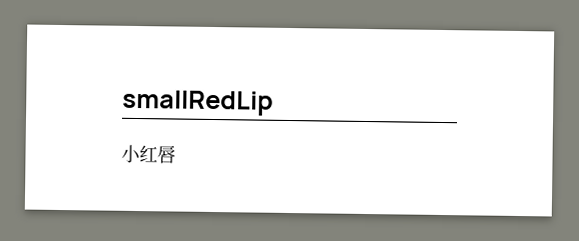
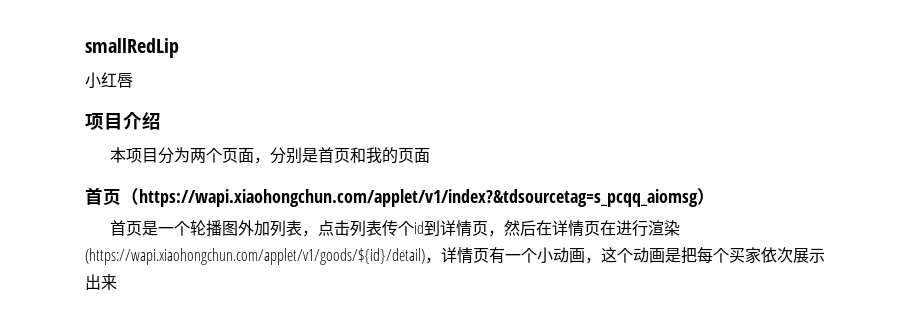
(176, 154) none -> [85,112,161,130] [110,147,431,164] [85,187,715,207] [110,220,681,237] [85,247,825,265] [85,274,117,290] // 项目介绍 // 本项目分为两个页面，分别是首页和我的页面 // 首页（https://wapi.xiaohongchun.com/applet/v1/index?&tdsourcetag=s_pcqq_aiomsg） // 首页是一个轮播图外加列表，点击列表传个id到详情页，然后在详情页在进行渲染(https://wapi.xiaohongchun.com/applet/v1/goods/${id}/detail)，详情页有一个小动画，这个动画是把每个买家依次展示出来

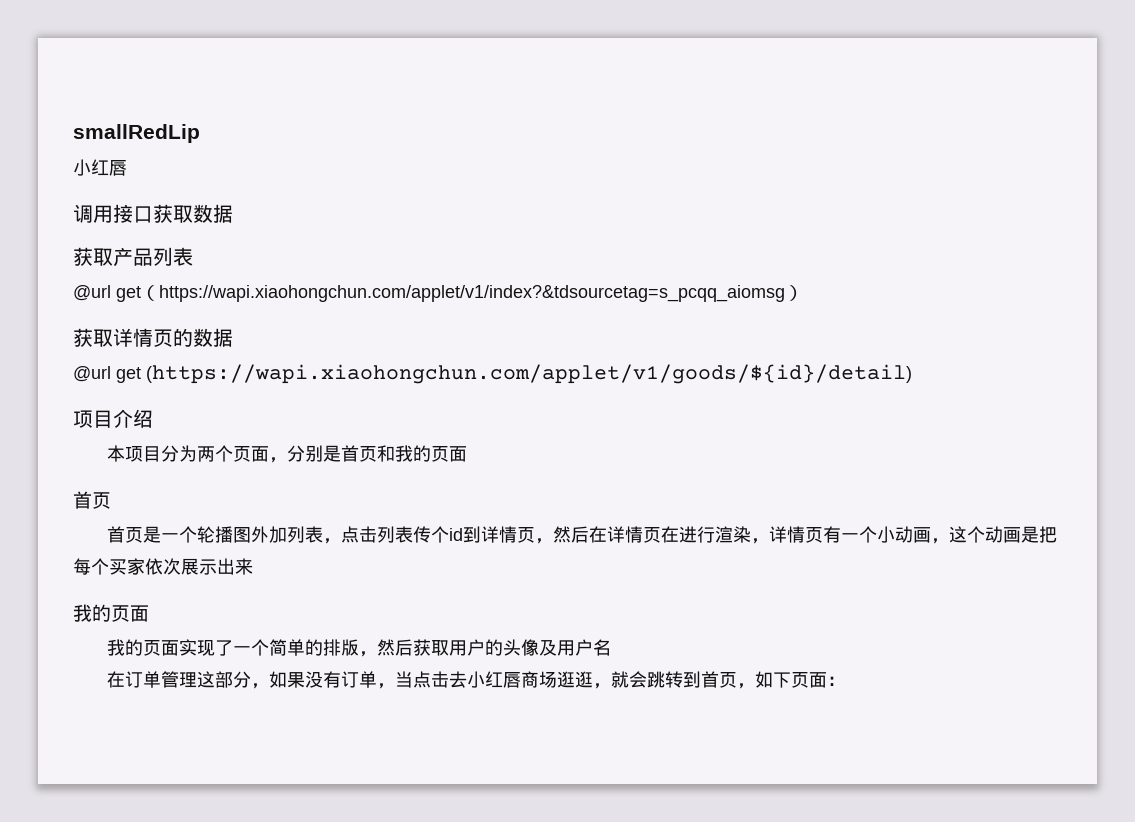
(133, 80) none -> [73,204,233,223] [73,247,193,266] [73,285,803,302] [73,328,233,347] [73,364,912,384] // 调用接口获取数据 // 获取产品列表 // @url get（https://wapi.xiaohongchun.com/applet/v1/index?&tdsourcetag=s_pcqq_aiomsg） // 获取详情页的数据 // @url get (https://wapi.xiaohongchun.com/applet/v1/goods/${id}/detail)
[121,188,715,207] （https://wapi.xiaohongchun.com/applet/v1/index?&tdsourcetag=s_pcqq_aiomsg） -> (111, 500) none
[85,248,425,265] (https://wapi.xiaohongchun.com/applet/v1/goods/${id}/detail) -> (751, 534) none
(117, 282) none -> [73,604,149,622] [106,639,611,657] [106,671,845,689] // 我的页面 // 我的页面实现了一个简单的排版，然后获取用户的头像及用户名 // 在订单管理这部分，如果没有订单，当点击去小红唇商场逛逛，就会跳转到首页，如下页面：

